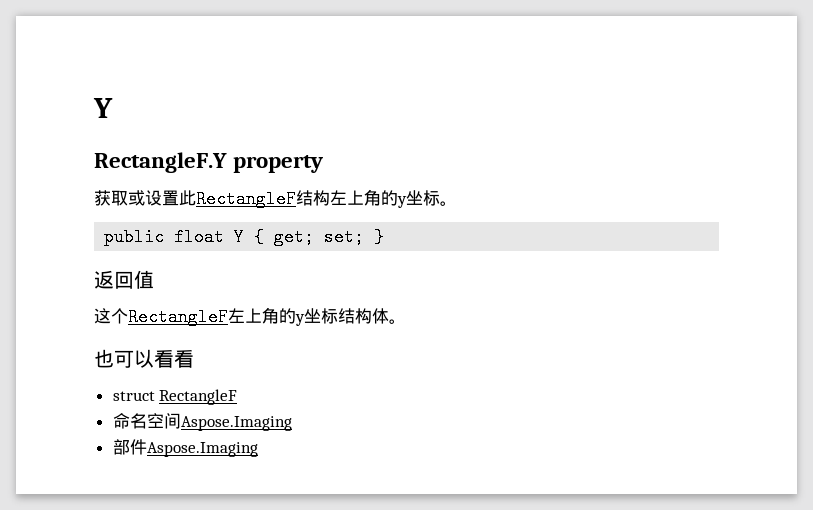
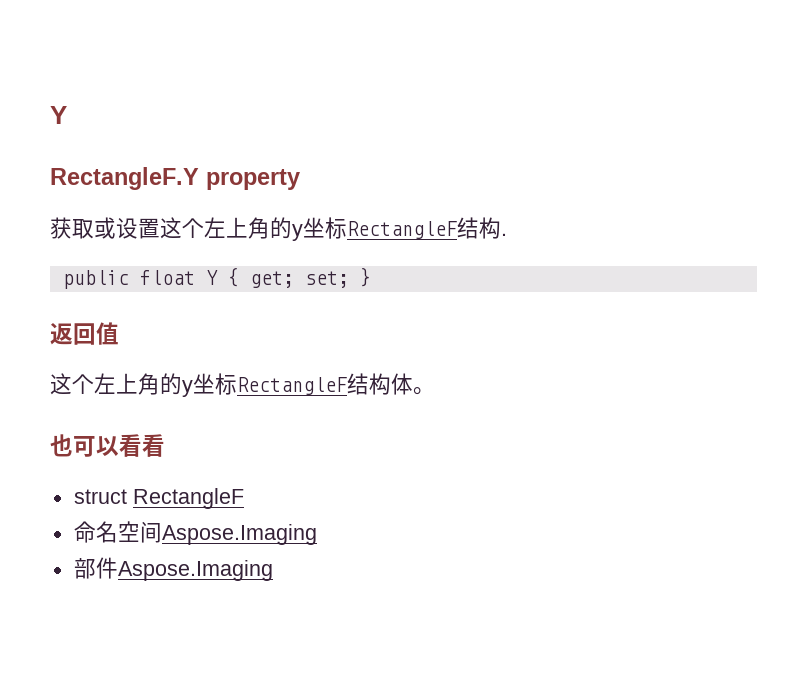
[179,189,457,208] 此RectangleF结构左上角的y坐标。 -> [160,217,507,241] 这个左上角的y坐标RectangleF结构.
[128,307,338,326] RectangleF左上角的y坐标 -> [94,373,347,397] 左上角的y坐标RectangleF

